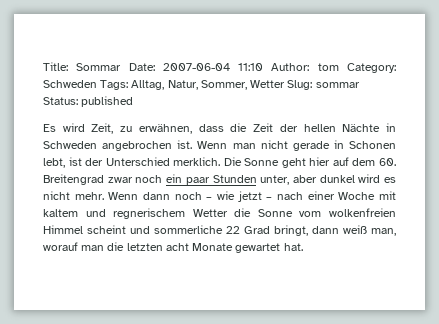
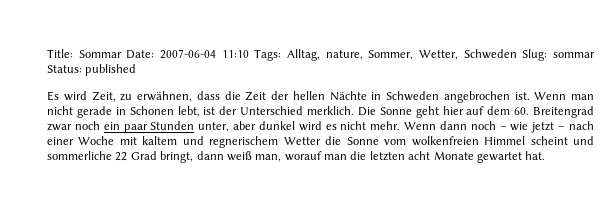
[271,63,396,73] [43,80,286,90] Author: tom Category: Schweden Tags: Alltag, Natur, Sommer, Wetter -> [254,49,517,61] Tags: Alltag, nature, Sommer, Wetter, Schweden

